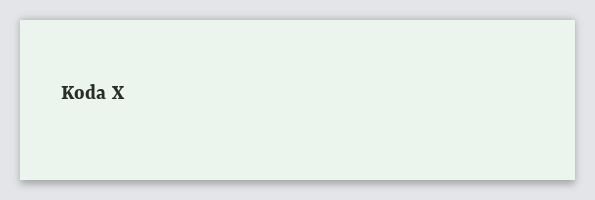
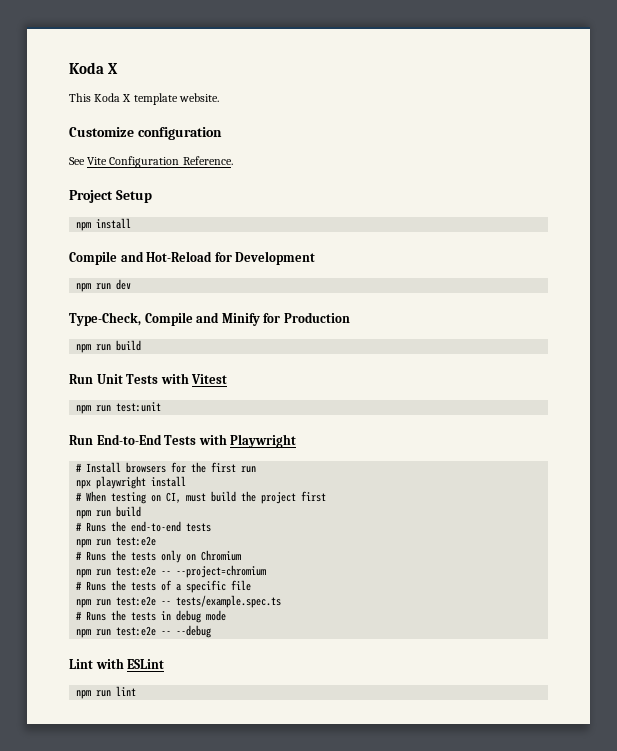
[61,84,125,99] Koda X -> [69,62,119,74] [69,93,219,105] [69,127,222,140] [69,156,233,168] [69,190,152,203] [76,218,132,231] [69,251,316,265] [76,279,132,292] [69,312,350,326] [76,340,142,353] [69,373,228,384] [76,402,162,414] [69,434,297,448] [76,462,257,473] [76,476,187,489] [76,491,327,504] [76,506,142,519] [76,521,212,532] [76,536,157,548] [76,550,242,563] [76,565,267,578] [76,580,252,593] [76,595,282,608] [76,610,227,623] [76,625,212,638] [69,658,165,669] [76,686,137,699] Koda X // This Koda X template website. // Customize configuration // See Vite Configuration Reference. // Project Setup // npm install // Compile and Hot-Reload for Development // npm run dev // Type-Check, Compile and Minify for Production // npm run build // Run Unit Tests with Vitest // npm run test:unit // Run End-to-End Tests with Playwright // # Install browsers for the first run // npx playwright install // # When testing on CI, must build the project first // npm run build // # Runs the end-to-end tests // npm run test:e2e // # Runs the tests only on Chromium // npm run test:e2e -- --project=chromium // # Runs the tests of a specific file // npm run test:e2e -- tests/example.spec.ts // # Runs the tests in debug mode // npm run test:e2e -- --debug // Lint with ESLint // npm run lint

